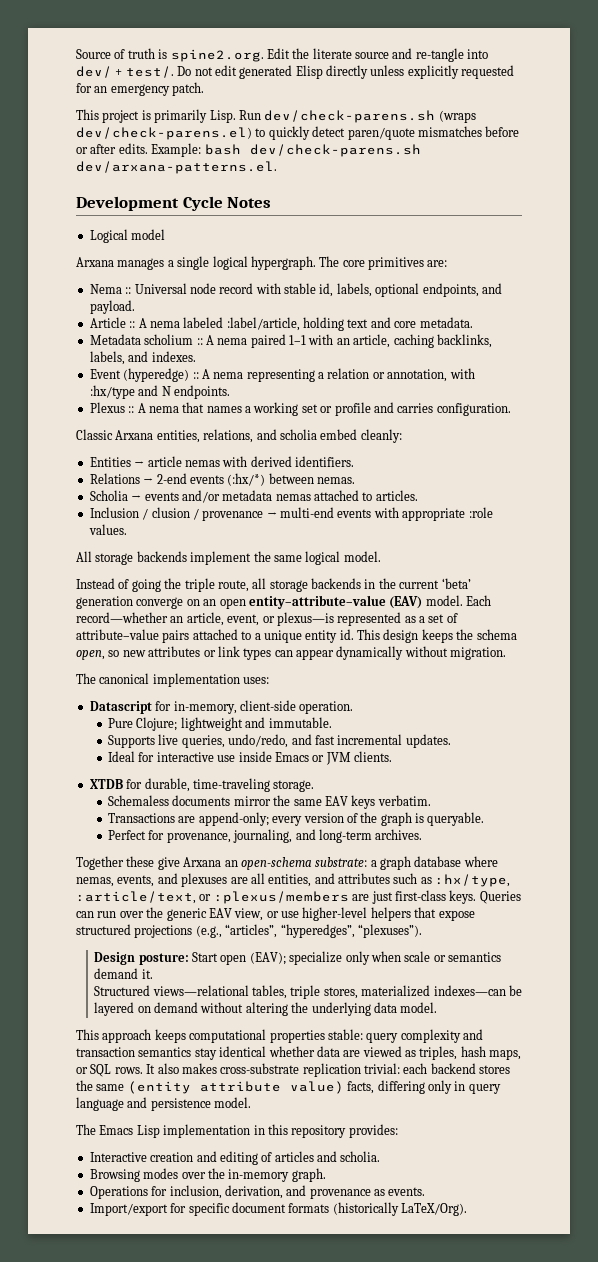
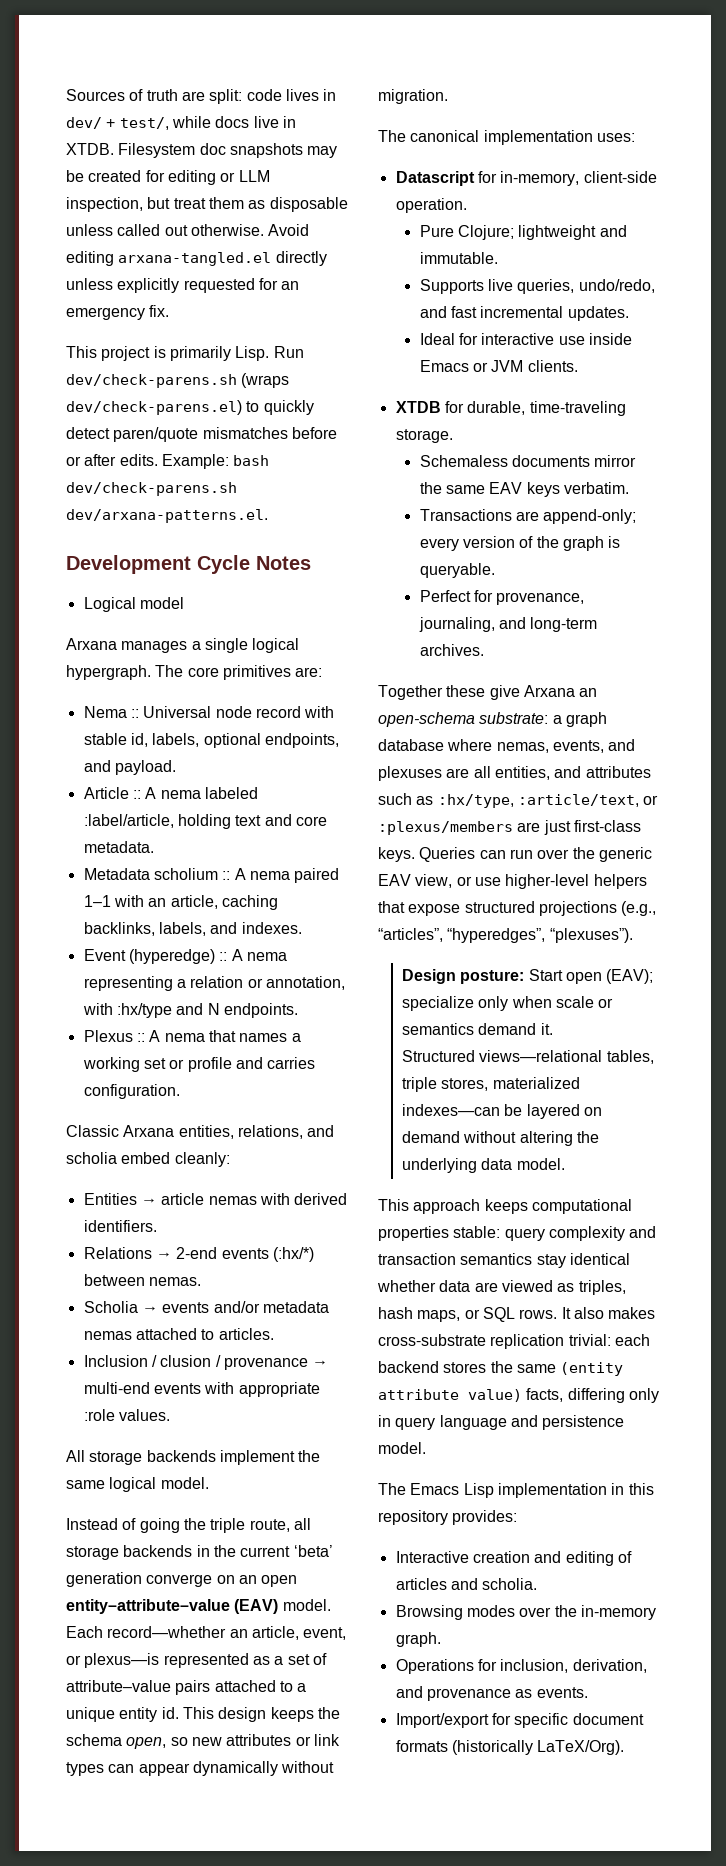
[76,49,111,59] Source -> [66,89,125,101] Sources
[158,48,489,62] [76,65,323,79] is spine2.org. Edit the literate source and re-tangle into dev/ + test/. Do not edit generated Elisp -> [181,89,337,104] [66,116,296,130] [66,143,338,158] [66,170,270,185] [66,197,348,212] [66,224,310,236] [66,251,272,266] are split: code lives in dev/ + test/, while docs live in XTDB. Filesystem doc snapshots may be created for editing or LLM inspection, but treat them as disposable unless called out otherwise. Avoid editing arxana-tangled.el
[172,82,205,96] patch. -> [149,305,170,317] fix.

